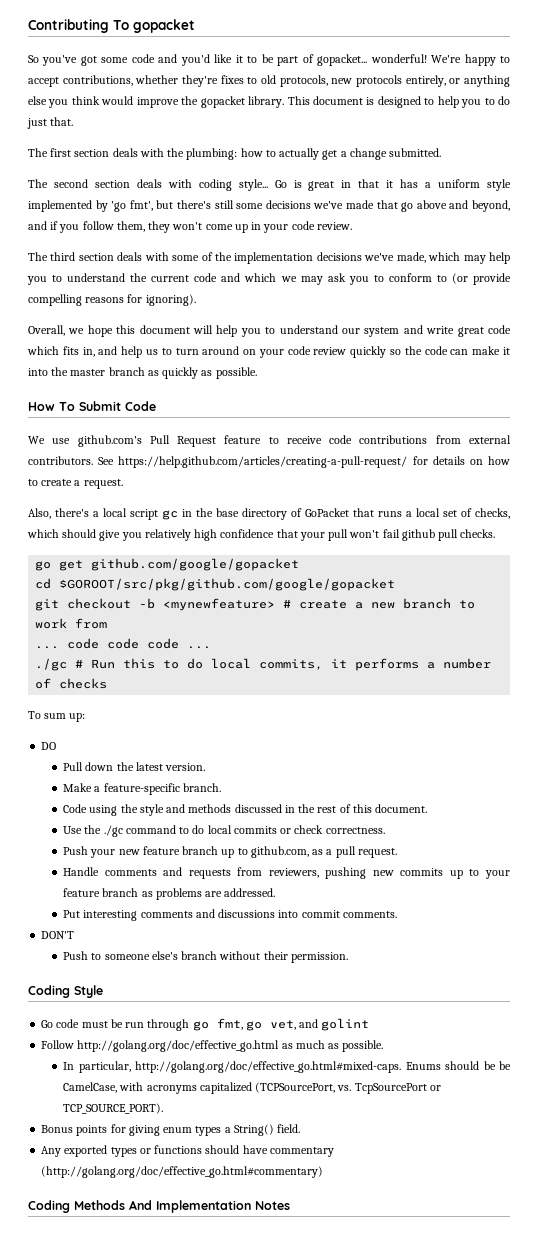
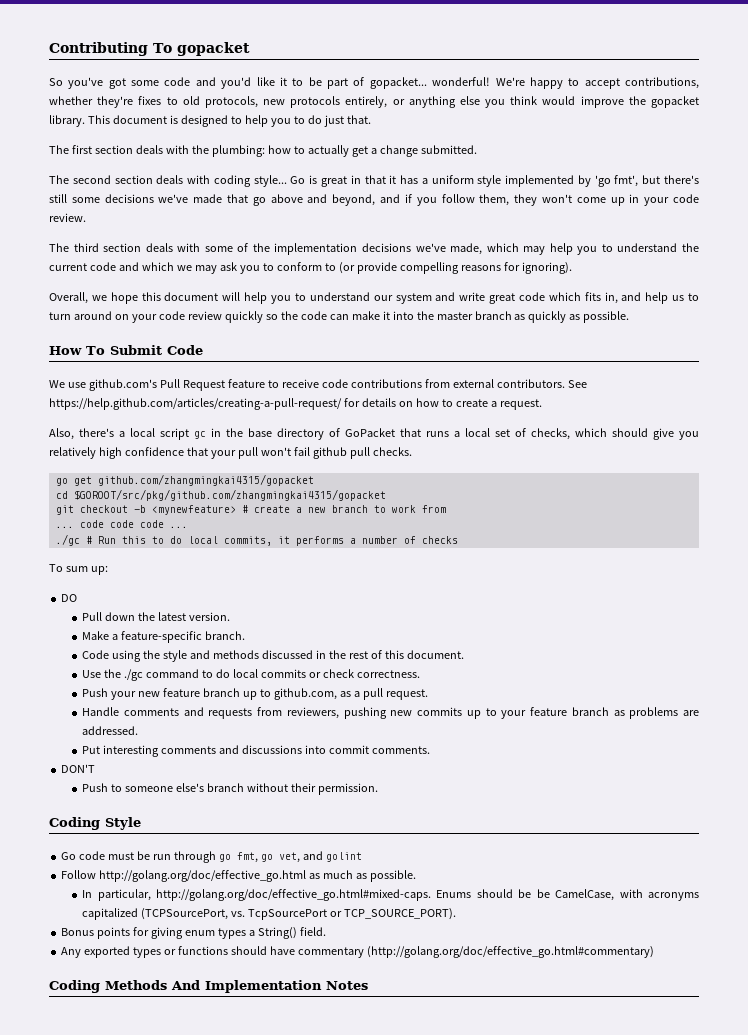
[91,558,300,571] github.com/google/gopacket -> [97,474,314,486] github.com/zhangmingkai4315/gopacket
[59,578,396,591] $GOROOT/src/pkg/github.com/google/gopacket -> [73,489,386,501] $GOROOT/src/pkg/github.com/zhangmingkai4315/gopacket

